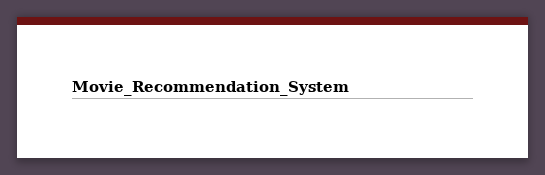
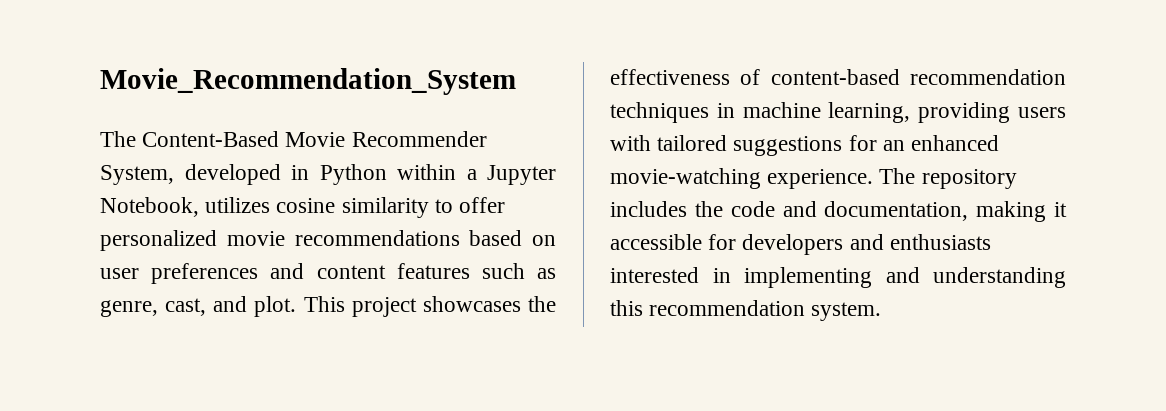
(349, 88) none -> [100,131,487,147] [100,164,556,185] [100,197,506,218] [100,230,556,251] [100,263,556,284] [100,296,556,317] [610,69,1066,85] [610,102,1066,123] [610,135,1000,156] [610,168,1017,189] [610,201,1067,222] [610,234,991,255] [610,267,1066,288] [610,300,882,321] // The Content-Based Movie Recommender System, developed in Python within a Jupyter Notebook, utilizes cosine similarity to offer personalized movie recommendations based on user preferences and content features such as genre, cast, and plot. This project showcases the effectiveness of content-based recommendation techniques in machine learning, providing users with tailored suggestions for an enhanced movie-watching experience. The repository includes the code and documentation, making it accessible for developers and enthusiasts interested in implementing and understanding this recommendation system.

